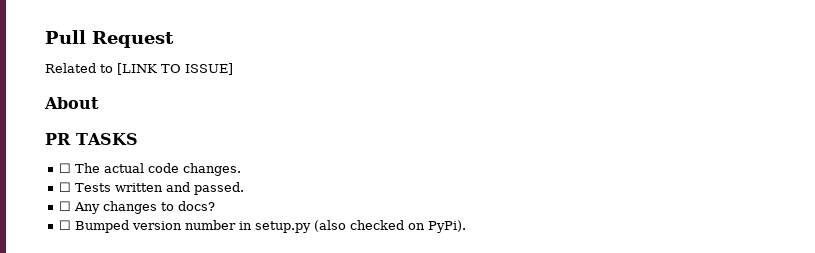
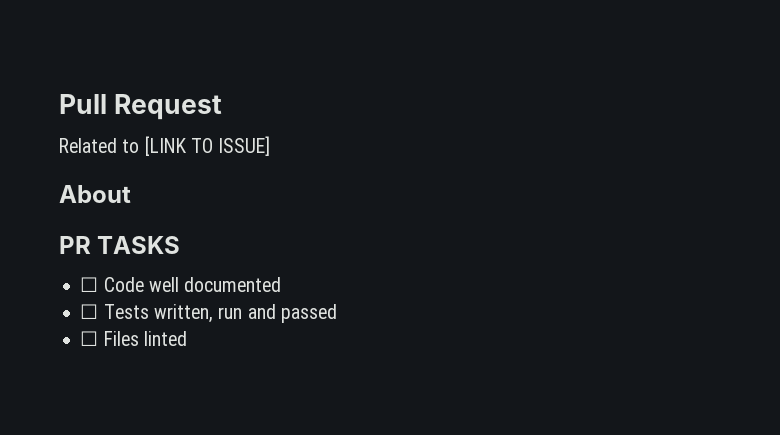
[74,163,241,176] [58,182,244,195] [58,201,215,214] [58,220,466,233] The actual code changes. // ☐ Tests written and passed. // ☐ Any changes to docs? // ☐ Bumped version number in setup.py (also checked on PyPi). -> [103,277,282,292] [80,304,337,323] [80,331,187,346] Code well documented // ☐ Tests written, run and passed // ☐ Files linted

